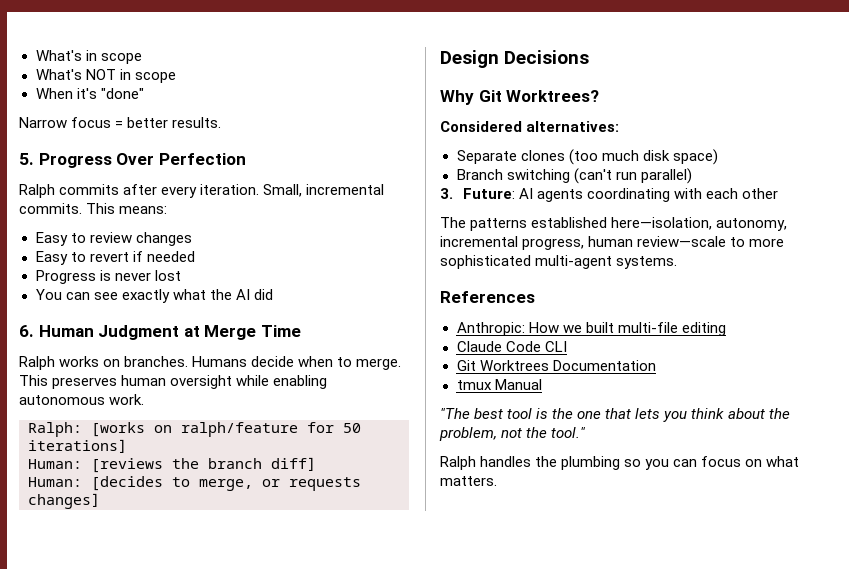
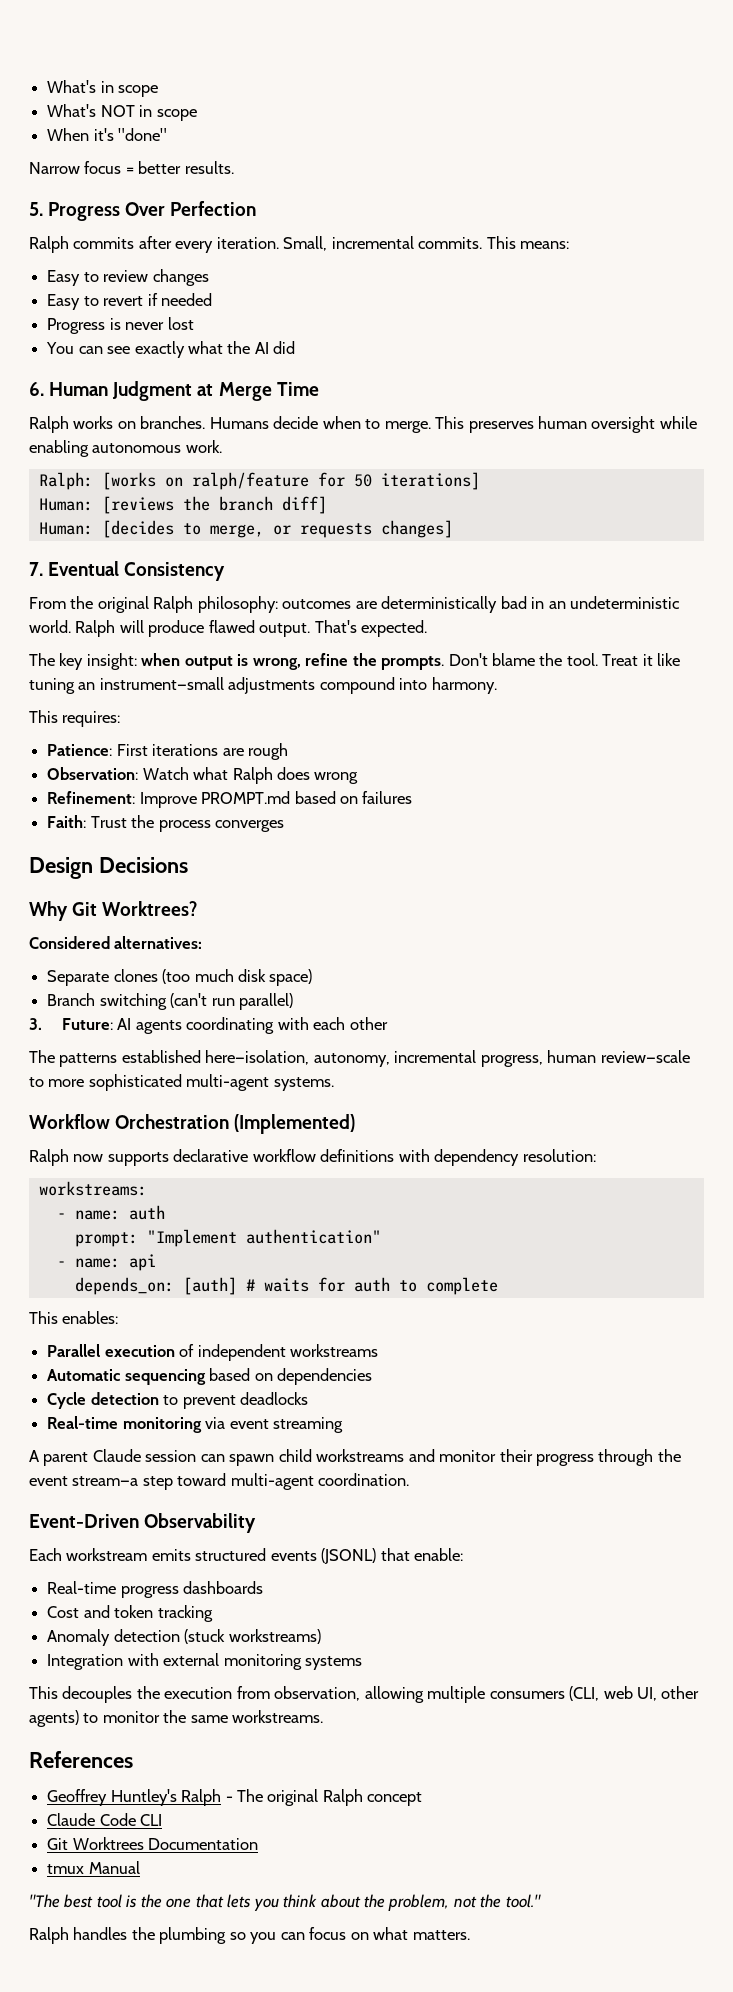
(100, 501) none -> [29,561,226,581] [29,596,681,613] [29,620,428,637] [29,653,681,670] [29,677,497,694] [29,710,121,727] [47,743,288,760] [47,767,359,784] [47,791,413,808] [47,815,284,832] // 7. Eventual Consistency // From the original Ralph philosophy: outcomes are deterministically bad in an undeterministic world. Ralph will produce flawed output. That's expected. // The key insight: when output is wrong, refine the prompts. Don't blame the tool. Treat it like tuning an instrument—small adjustments compound into harmony. // This requires: // Patience: First iterations are rough // Observation: Watch what Ralph does wrong // Refinement: Improve PROMPT.md based on failures // Faith: Trust the process converges
[440,291,535,303] [456,322,726,336] References // Anthropic: How we built multi-file editing -> [29,1114,356,1134] [29,1149,596,1166] [38,1181,147,1196] [56,1205,165,1220] [74,1229,381,1247] [56,1254,156,1271] [74,1277,498,1295] [29,1311,119,1324] [47,1344,378,1361] [47,1368,372,1385] [47,1392,308,1409] [47,1416,343,1433] [29,1449,681,1466] [29,1473,410,1490] [29,1513,257,1533] [29,1548,464,1564] [47,1581,264,1598] [47,1605,213,1622] [47,1629,321,1646] [47,1653,362,1670] [29,1686,700,1703] [29,1710,324,1727] [29,1751,133,1768] [47,1789,423,1806] Workflow Orchestration (Implemented) // Ralph now supports declarative workflow definitions with dependency resolution: // workstreams: // - name: auth // prompt: "Implement authentication" // - name: api // depends_on: [auth] # waits for auth to complete // This enables: // Parallel execution of independent workstreams // Automatic sequencing based on dependencies // Cycle detection to prevent deadlocks // Real-time monitoring via event streaming // A parent Claude session can spawn child workstreams and monitor their progress through the event stream—a step toward multi-agent coordination. // Event-Driven Observability // Each workstream emits structured events (JSONL) that enable: // Real-time progress dashboards // Cost and token tracking // Anomaly detection (stuck workstreams) // Integration with external monitoring systems // This decouples the execution from observation, allowing multiple consumers (CLI, web UI, other agents) to monitor the same workstreams. // References // Geoffrey Huntley's Ralph - The original Ralph concept

